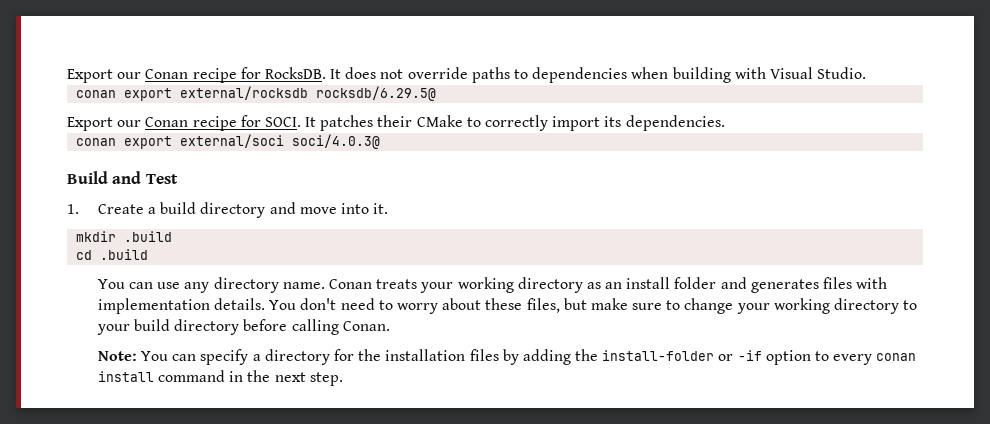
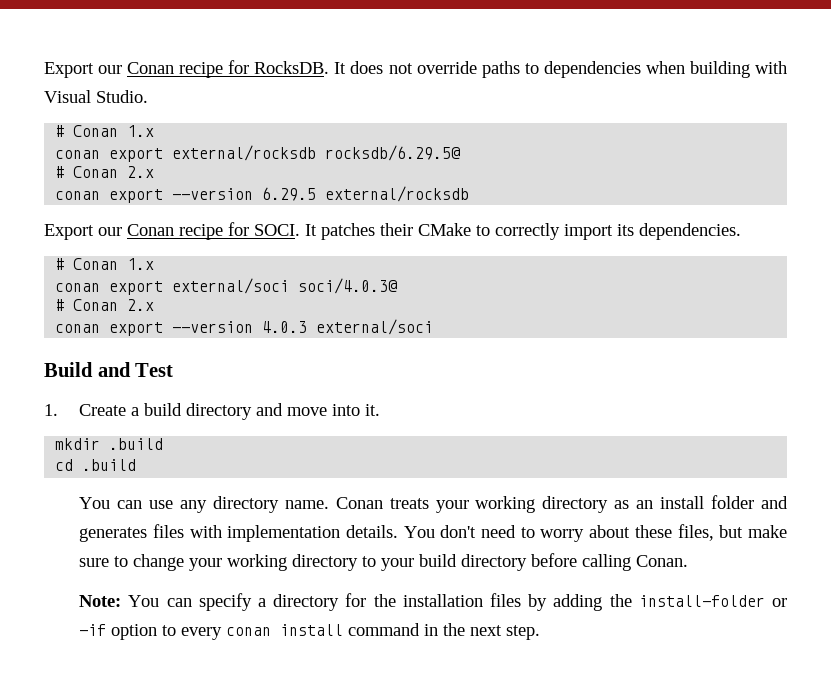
(867, 73) none -> [55,125,155,137] // # Conan 1.x
(437, 93) none -> [55,166,155,178] [55,186,470,203] // # Conan 2.x // conan export --version 6.29.5 external/rocksdb
(725, 123) none -> [55,258,155,270] // # Conan 1.x
(381, 141) none -> [55,299,155,311] [55,319,434,336] // # Conan 2.x // conan export --version 4.0.3 external/soci

